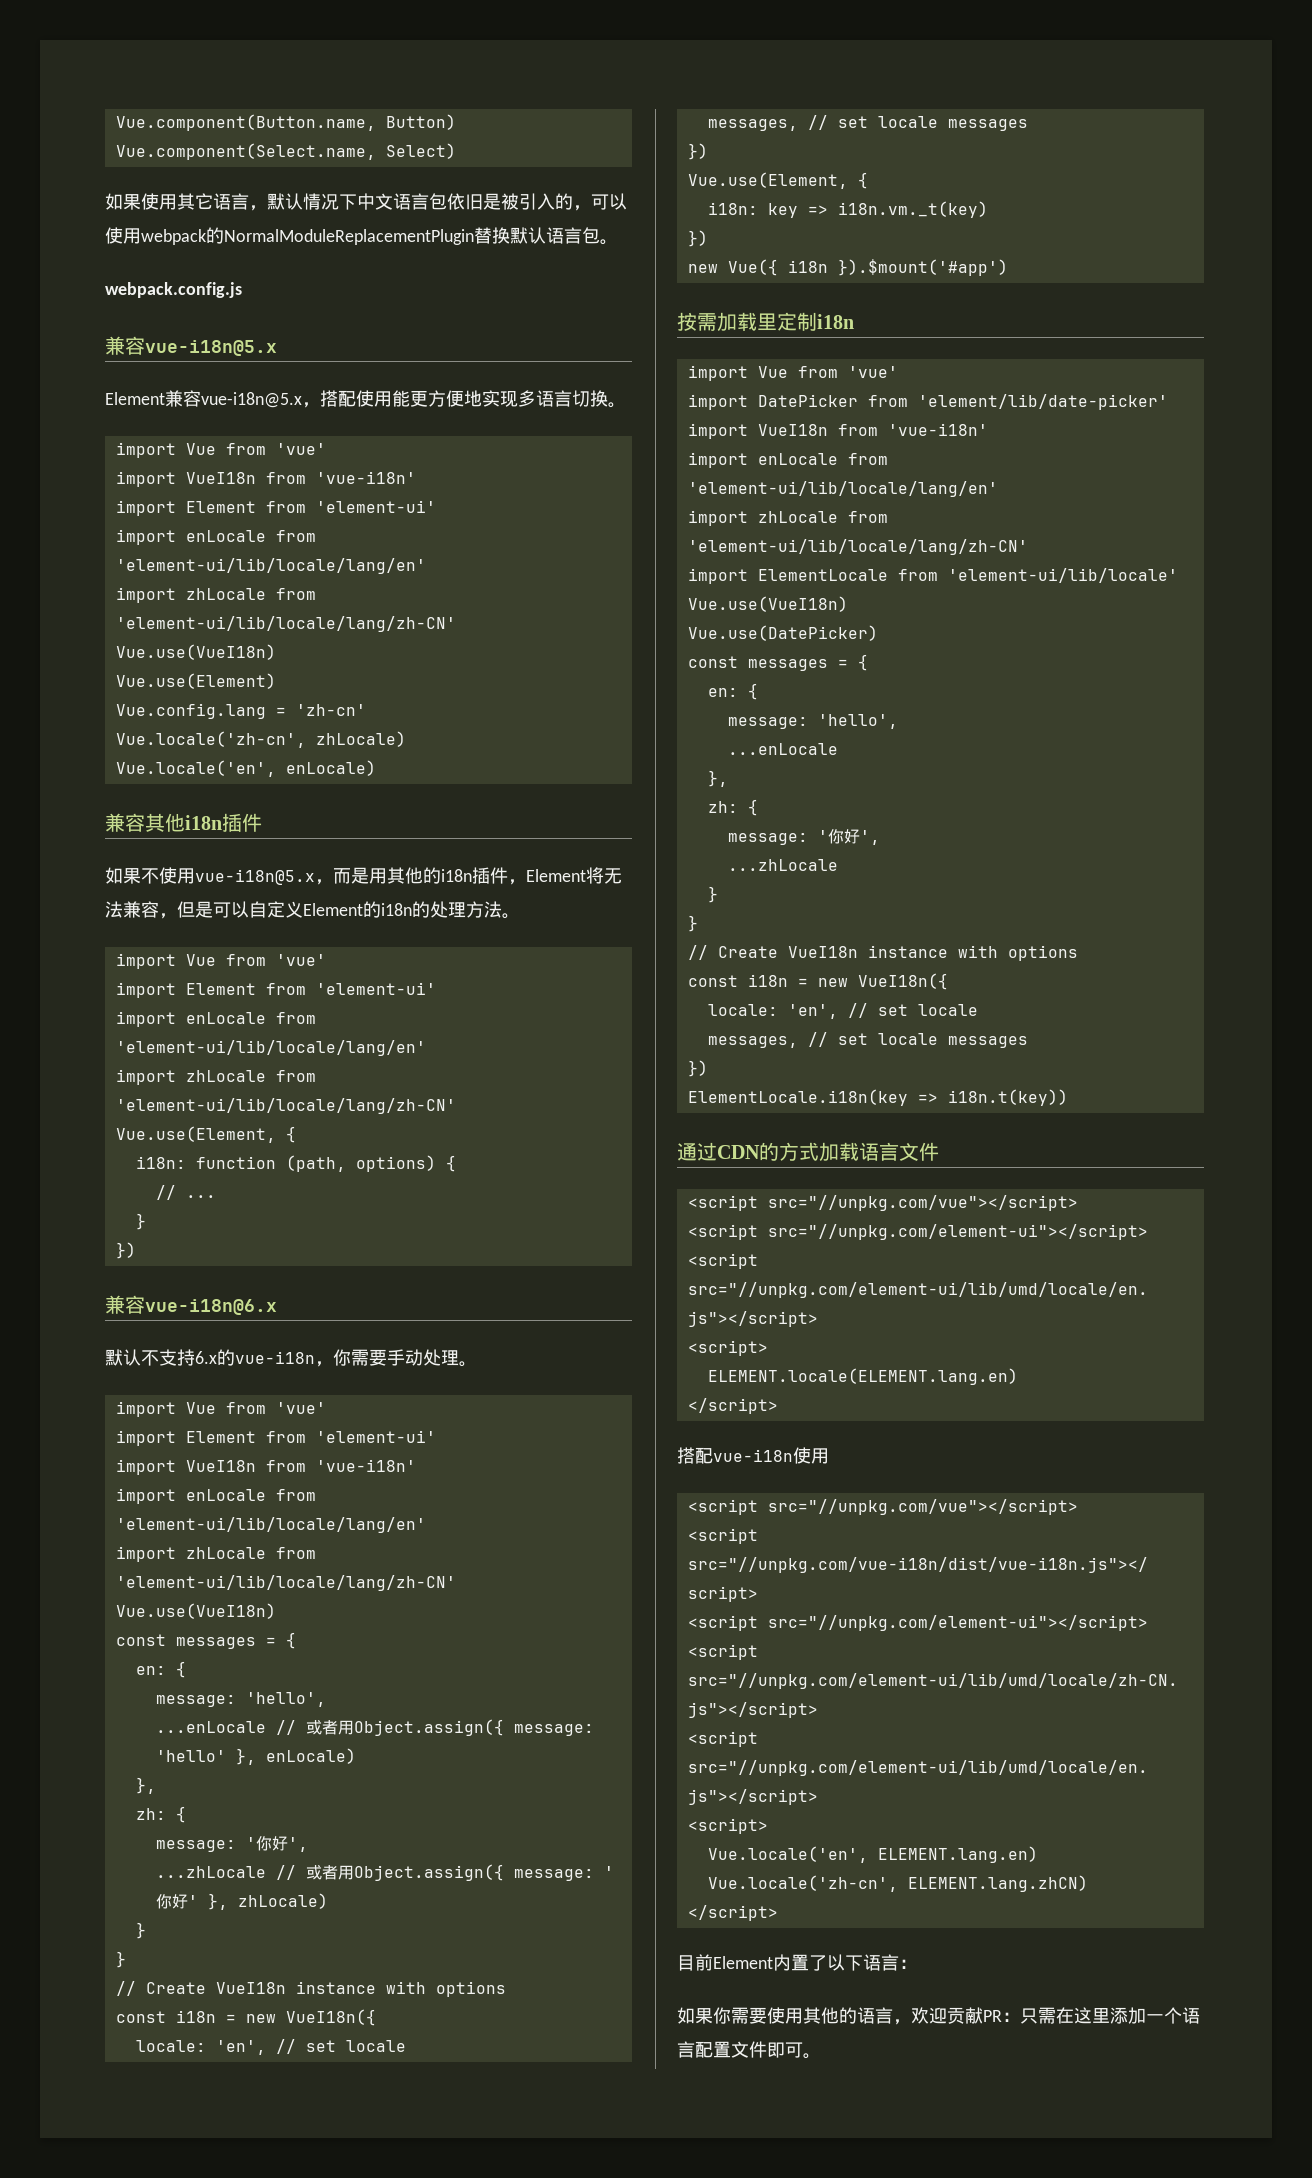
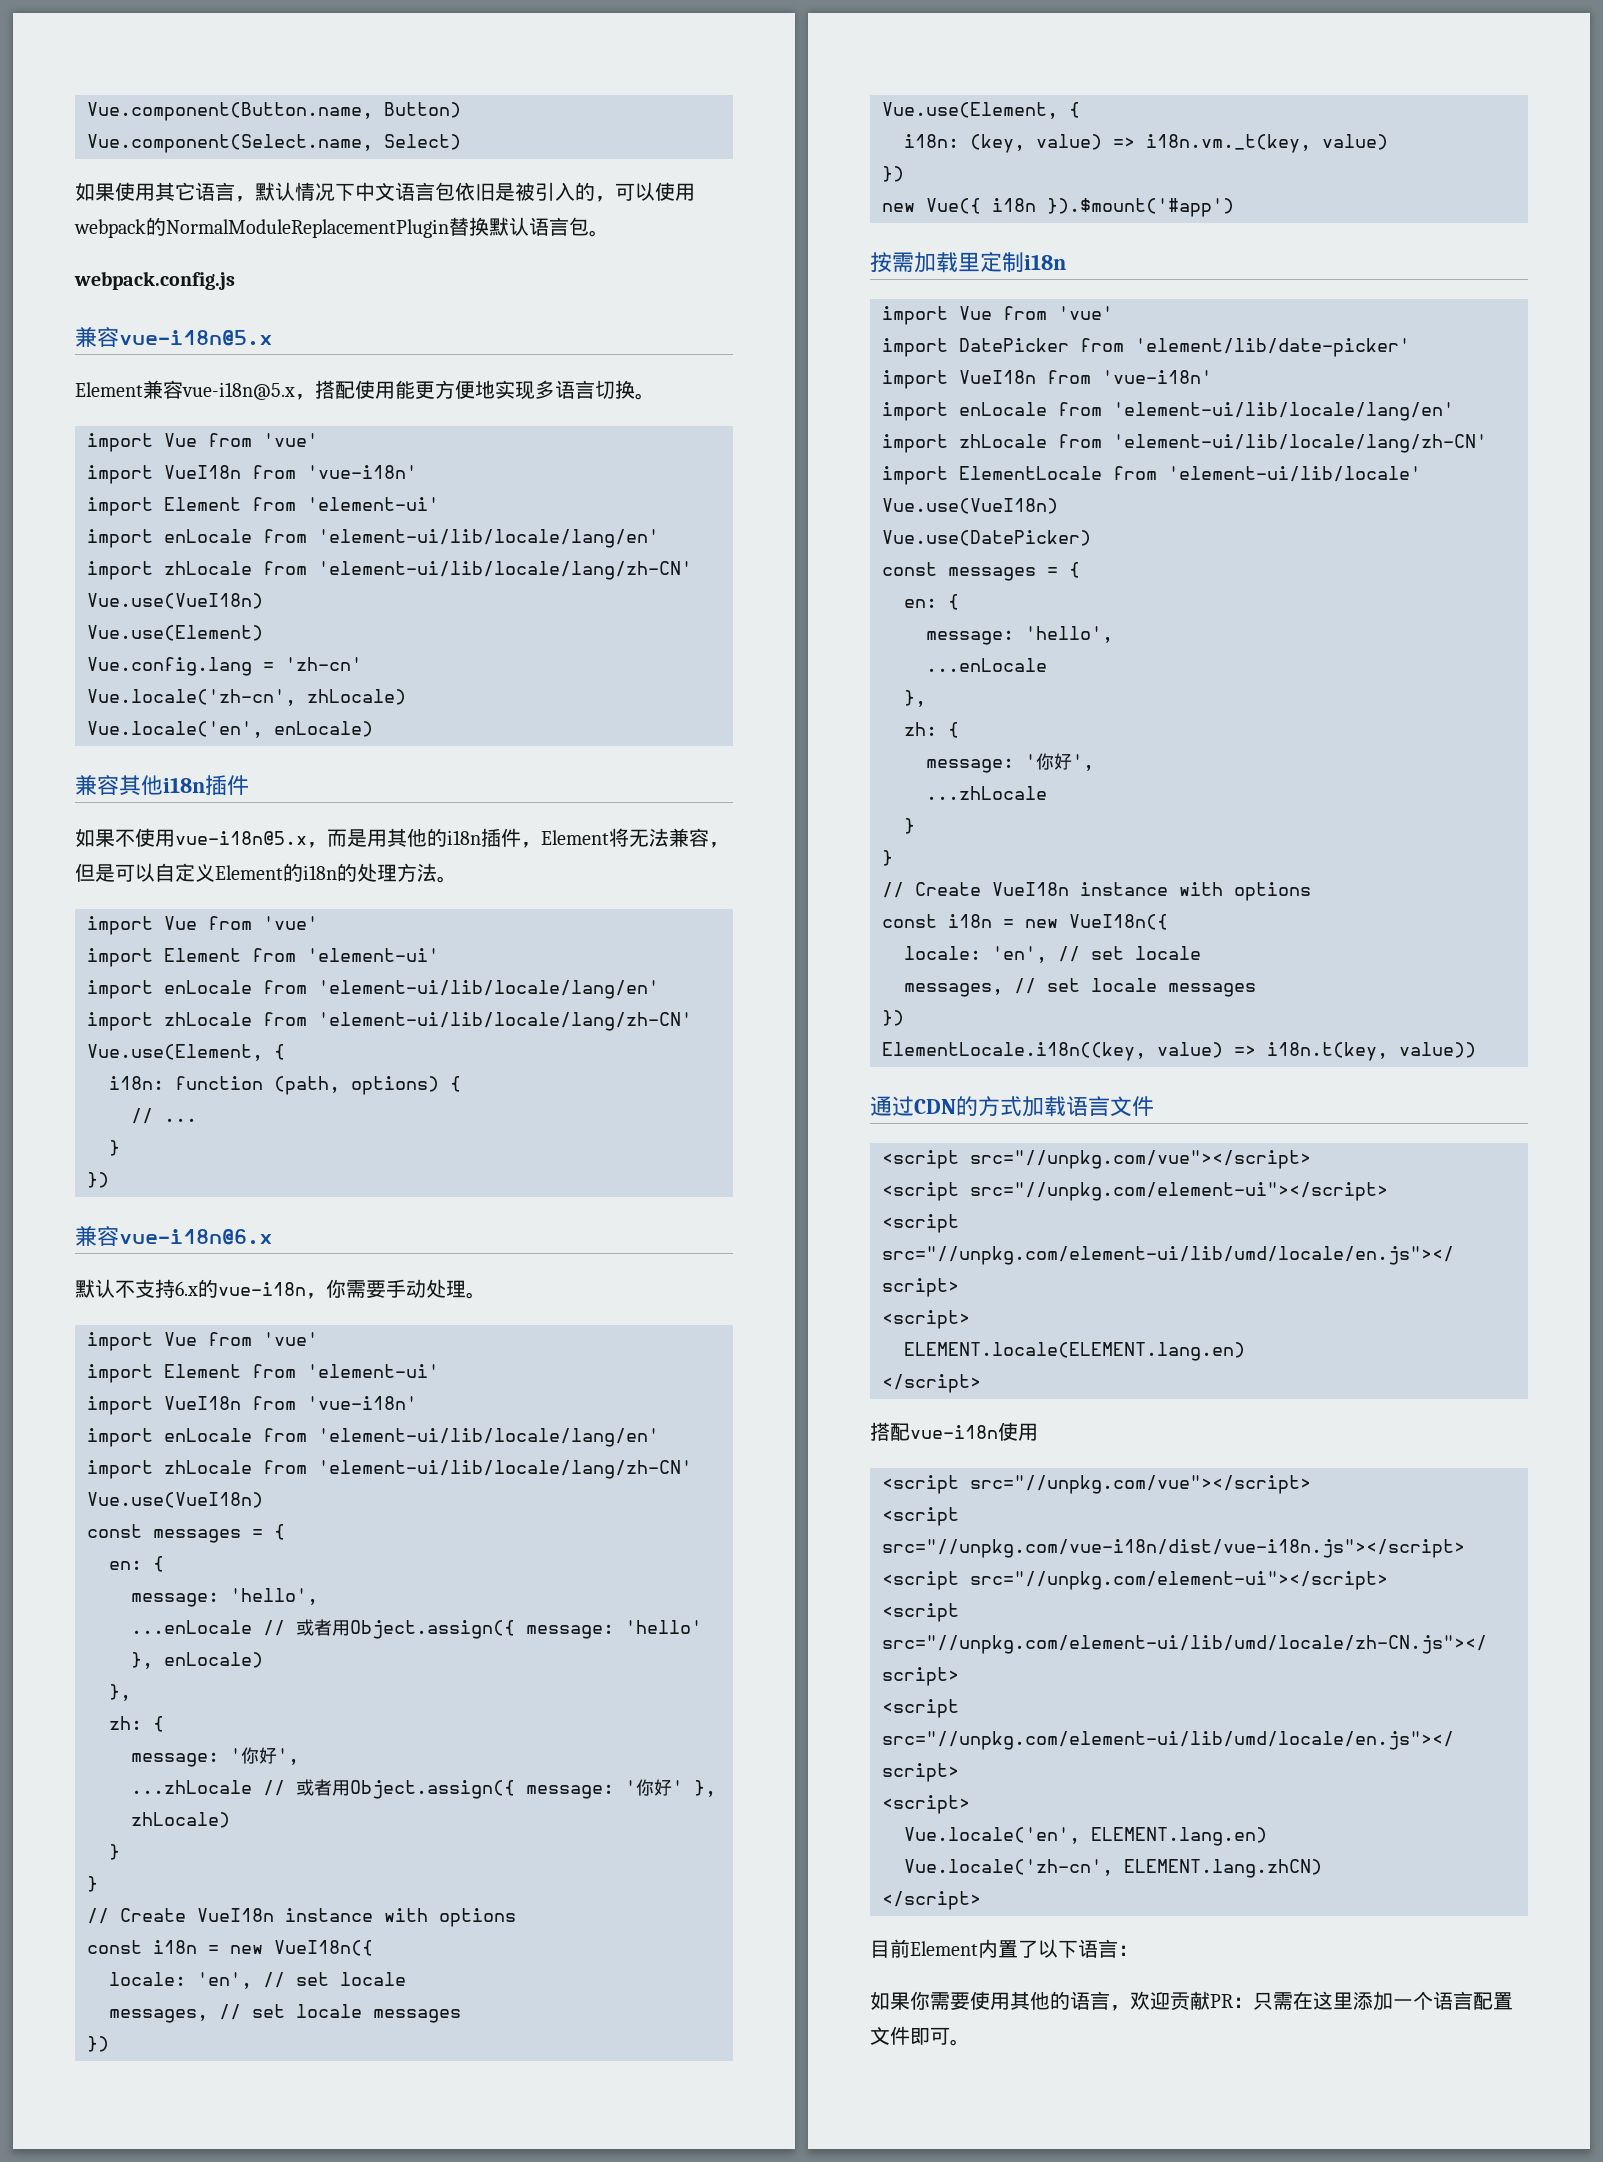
[767,201,988,218] key => i18n.vm._t(key) -> [970,134,1388,153] (key, value) => i18n.vm._t(key, value)
[687,1089,1068,1106] ElementLocale.i18n(key => i18n.t(key)) -> [882,1042,1476,1061] ElementLocale.i18n((key, value) => i18n.t(key, value))

